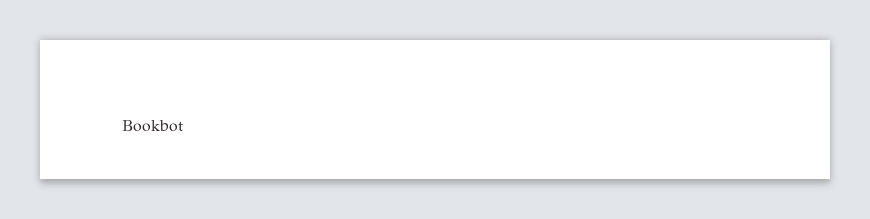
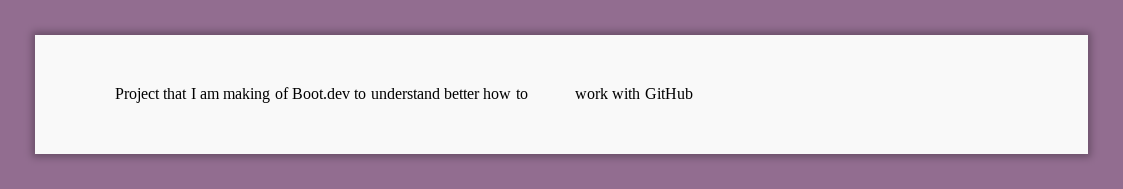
[122,120,183,132] Bookbot -> [115,87,693,103] Project that I am making of Boot.dev to understand better how to work with GitHub

